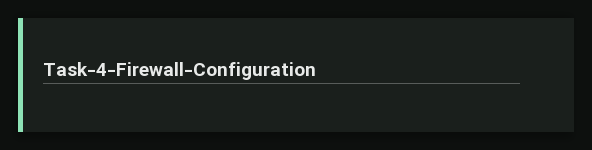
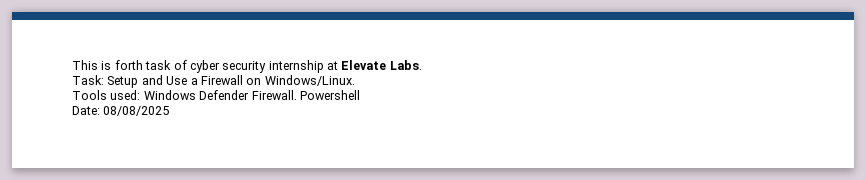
[43,62,316,80] Task-4-Firewall-Configuration -> [72,60,422,73] [72,75,355,88] [72,90,360,100] [72,106,170,116] This is forth task of cyber security internship at Elevate Labs. // Task: Setup and Use a Firewall on Windows/Linux. // Tools used: Windows Defender Firewall. Powershell // Date: 08/08/2025

